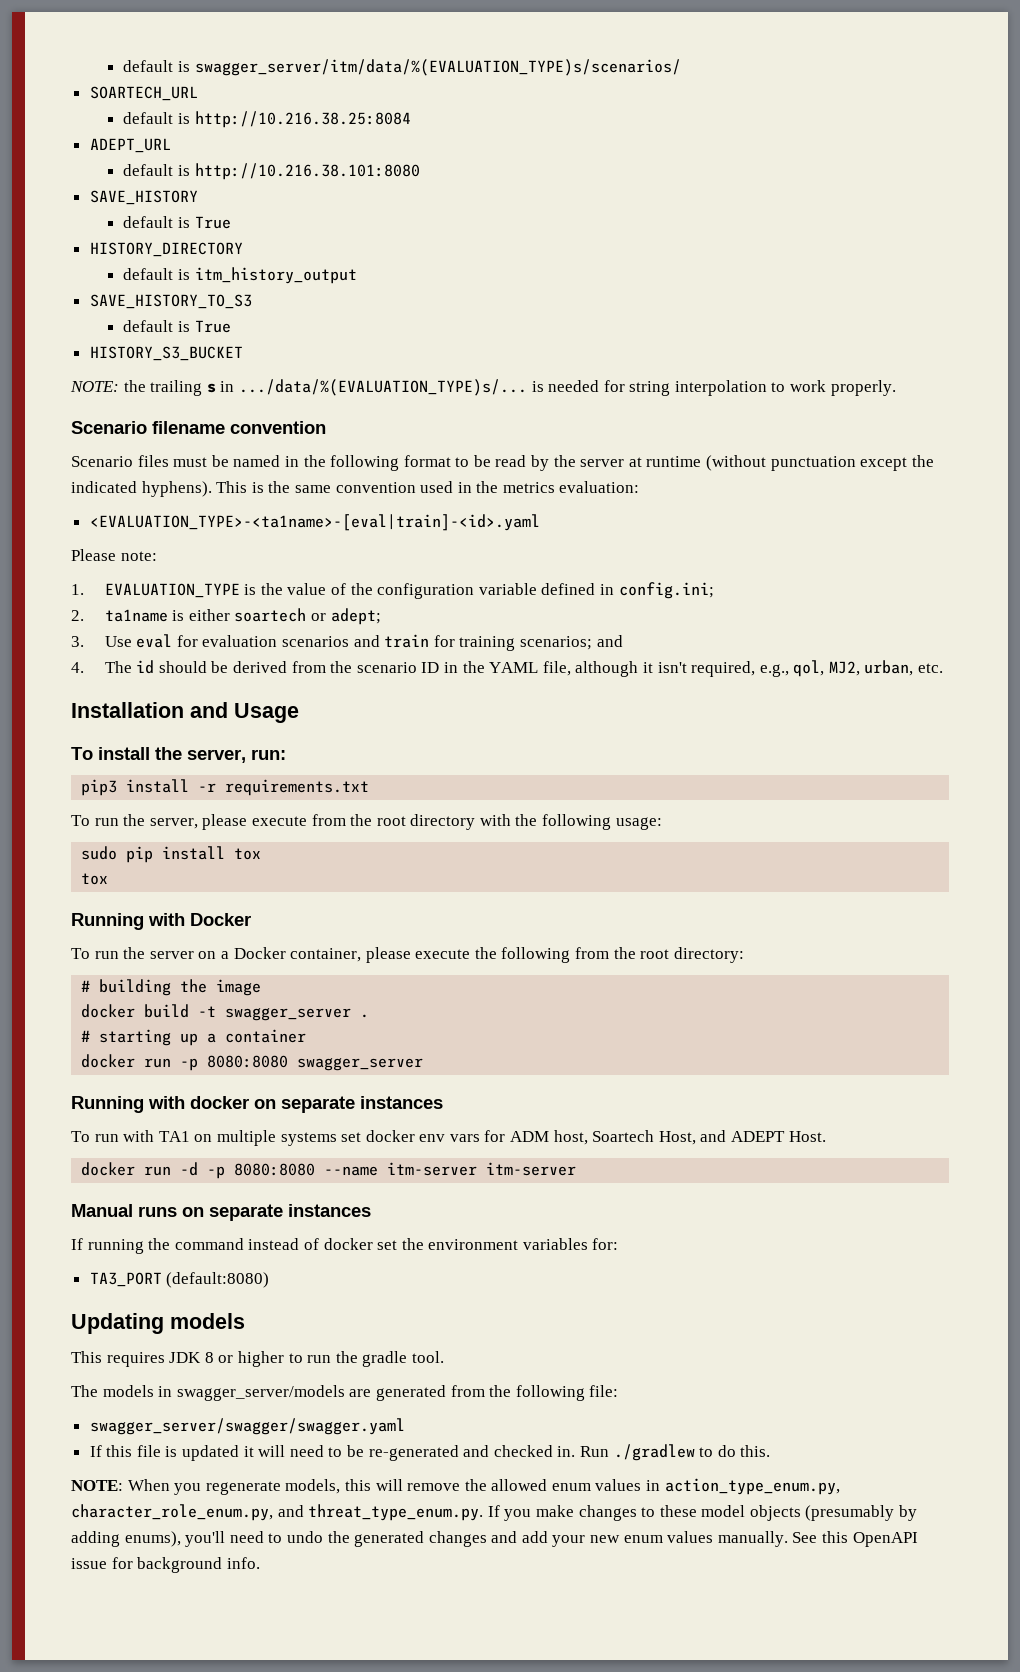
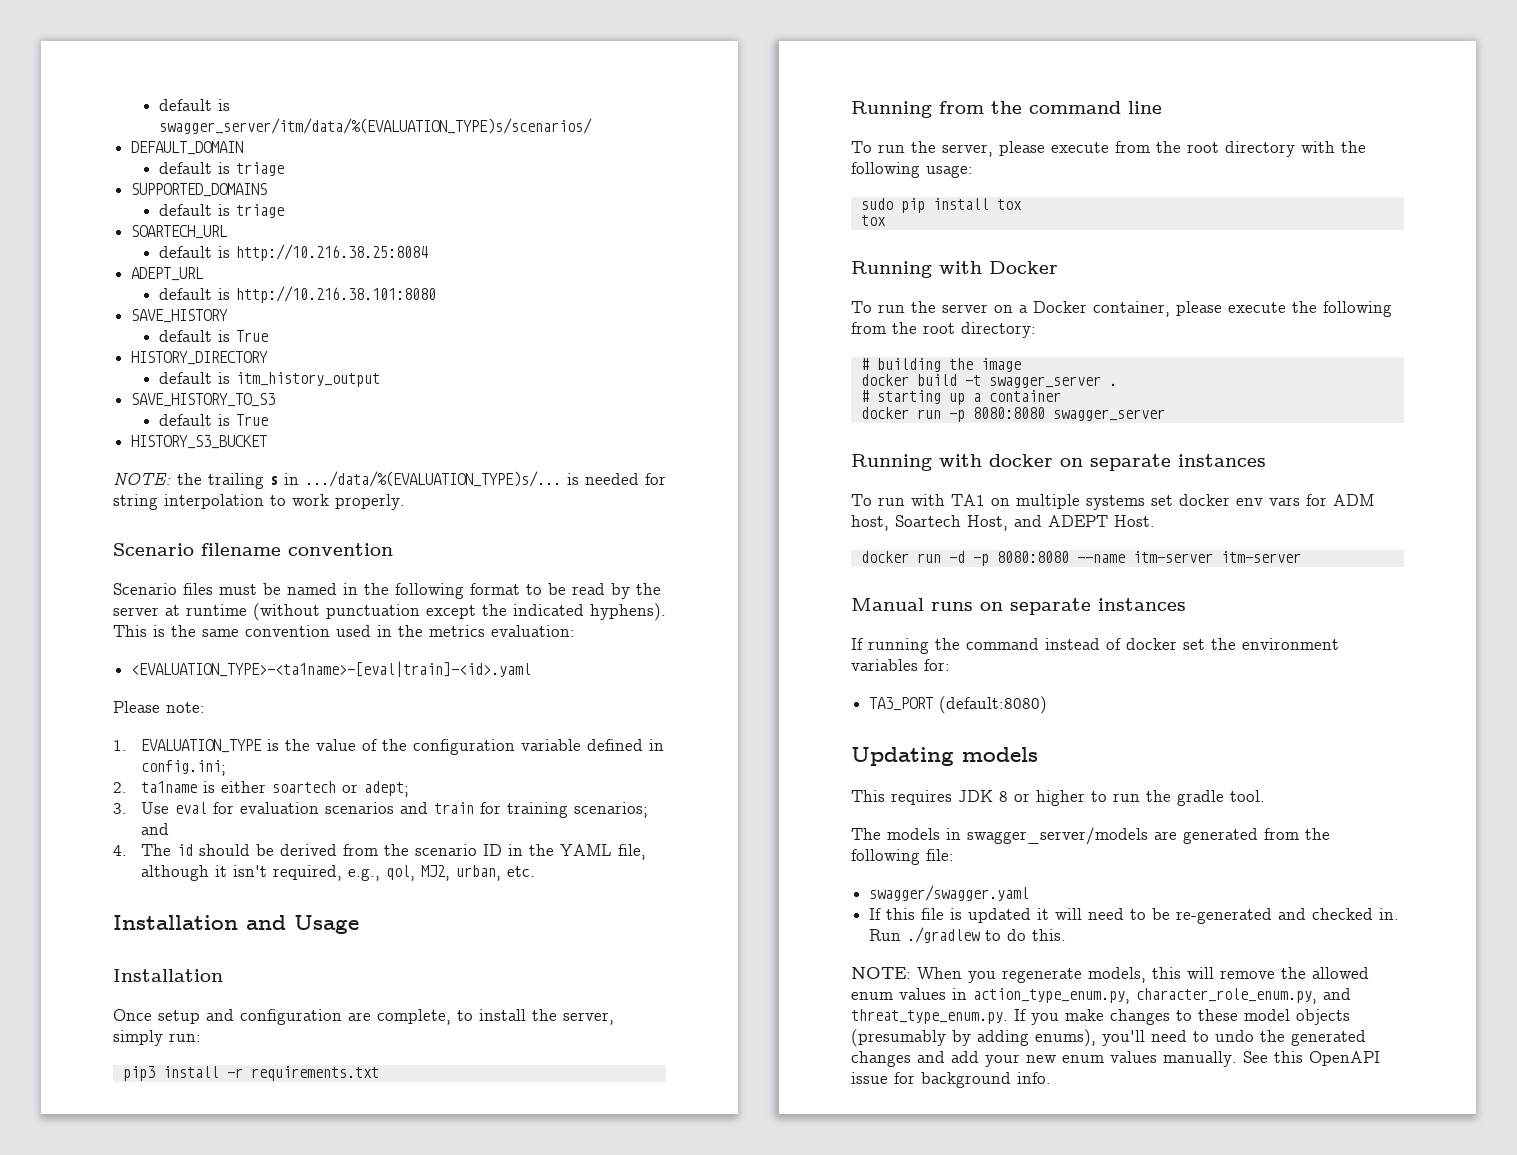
(681, 67) none -> [131,141,244,155] [158,162,284,176] [131,183,268,197] [158,204,284,218] // DEFAULT_DOMAIN // default is triage // SUPPORTED_DOMAINS // default is triage
[71,747,93,760] To -> [113,969,223,982] [113,1009,473,1025] Installation // Once setup and configuration are complete, to
(246, 756) none -> [113,1030,163,1046] simply
(370, 787) none -> [851,101,1162,118] // Running from the command line
[89,1418,405,1435] swagger_server/swagger/swagger.yaml -> [869,885,1030,901] swagger/swagger.yaml

